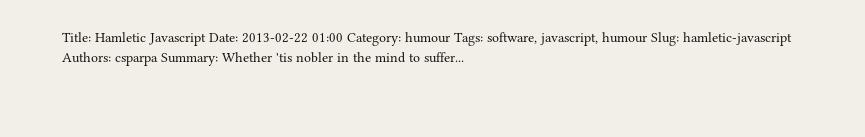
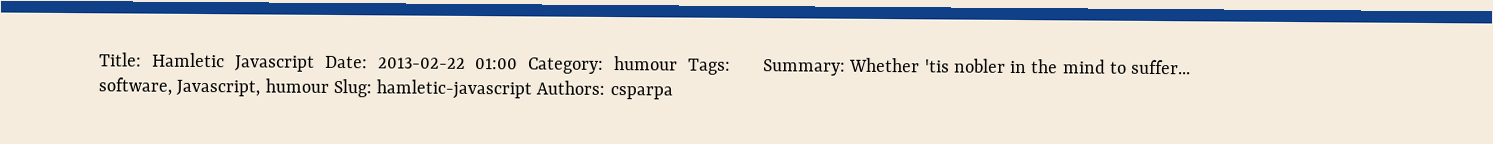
[540,33,598,46] javascript, -> [176,79,261,97] Javascript,

